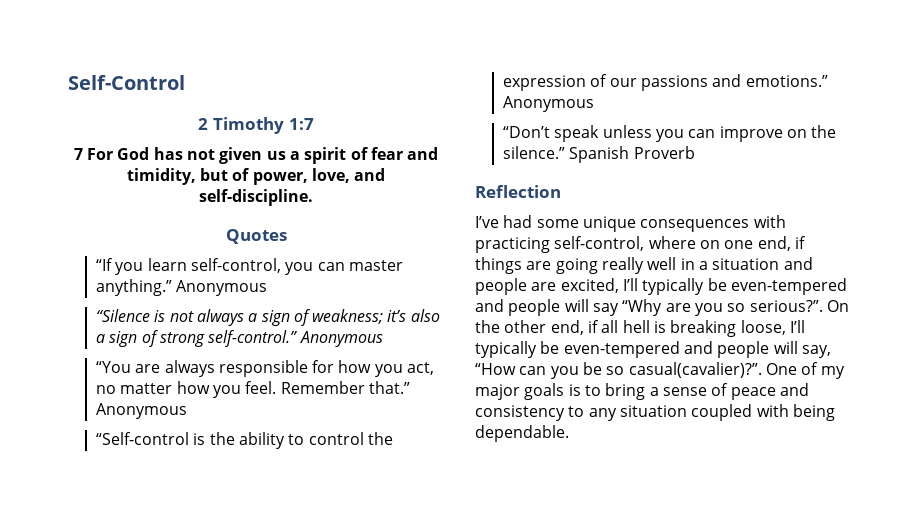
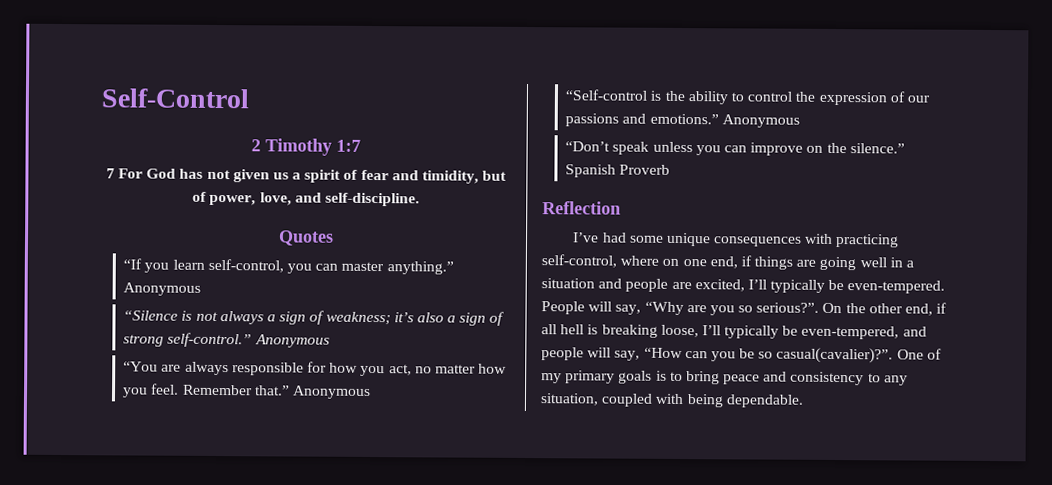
[601,257,644,274] really -> (857, 263) none
[730,278,847,295] [475,299,619,316] even-tempered and people will say -> [847,280,946,294] [541,301,642,315] even-tempered. People will say,
[563,341,680,358] even-tempered -> [801,325,900,340] even-tempered,
[475,384,520,400] major -> [565,370,616,384] primary
[649,383,729,396] a sense of -> (720, 378) none
[619,405,687,417] situation -> [540,393,599,406] situation,

